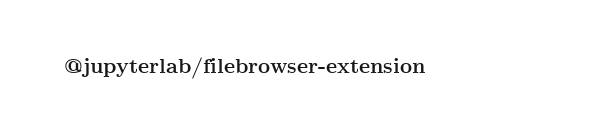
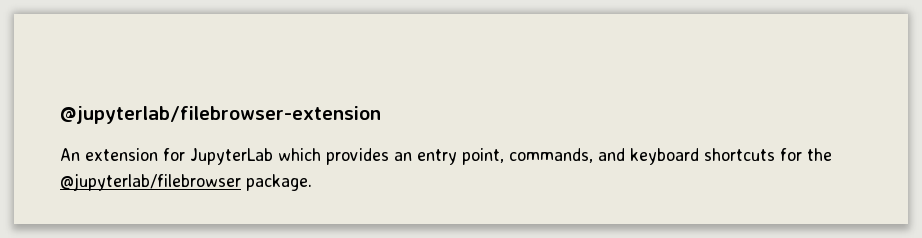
(425, 68) none -> [60,148,832,165] [60,173,312,191] // An extension for JupyterLab which provides an entry point, commands, and keyboard shortcuts for the @jupyterlab/filebrowser package.

